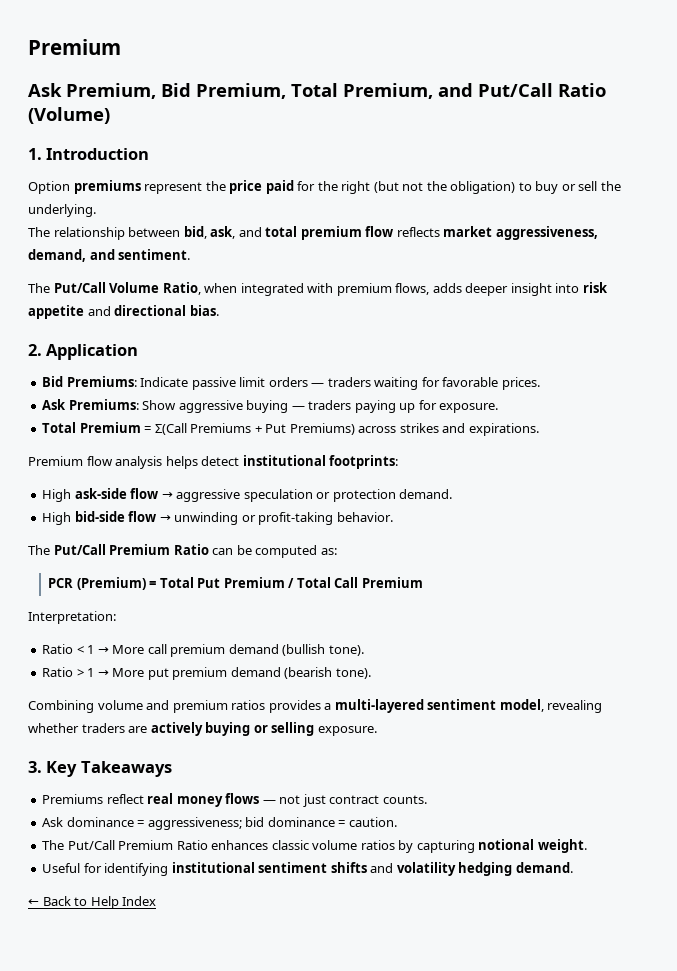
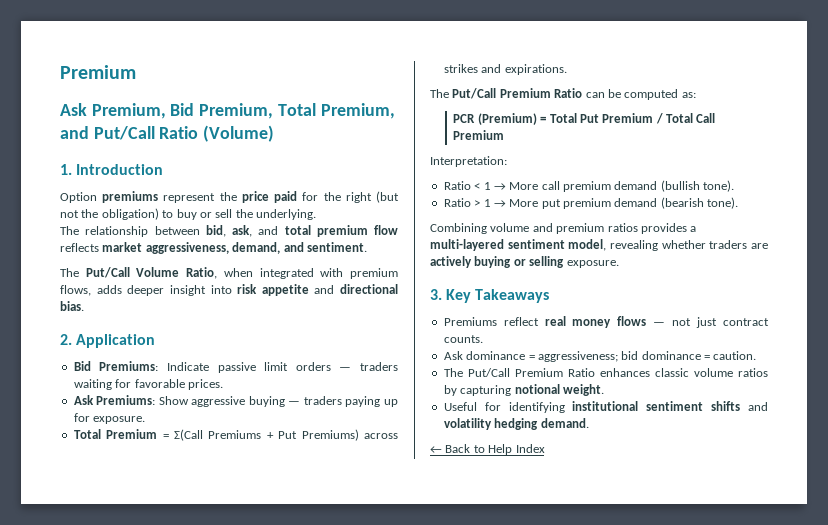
[28,455,399,469] [42,488,453,502] [42,511,393,525] // Premium flow analysis helps detect institutional footprints: // High ask-side flow → aggressive speculation or protection demand. // High bid-side flow → unwinding or profit-taking behavior. -> (567, 69) none

